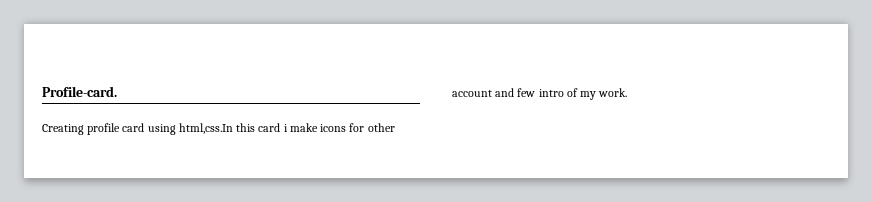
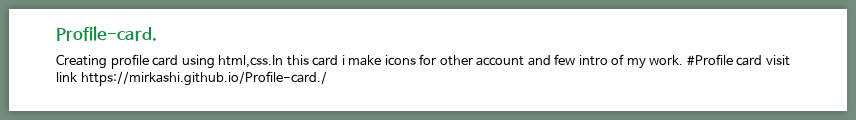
(628, 92) none -> [686,54,790,66] [56,71,327,86] #Profile card visit link https://mirkashi.github.io/Profile-card./

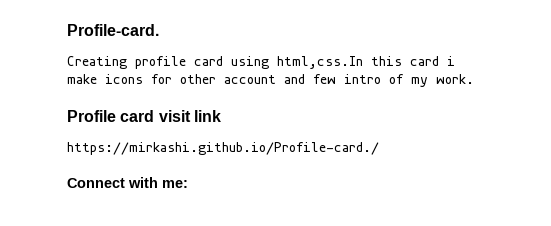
[686,54,733,66] #Profile -> [67,110,116,122] // Profile
(77, 77) none -> (221, 116) //
(327, 78) none -> [67,177,188,188] // Connect with me:

